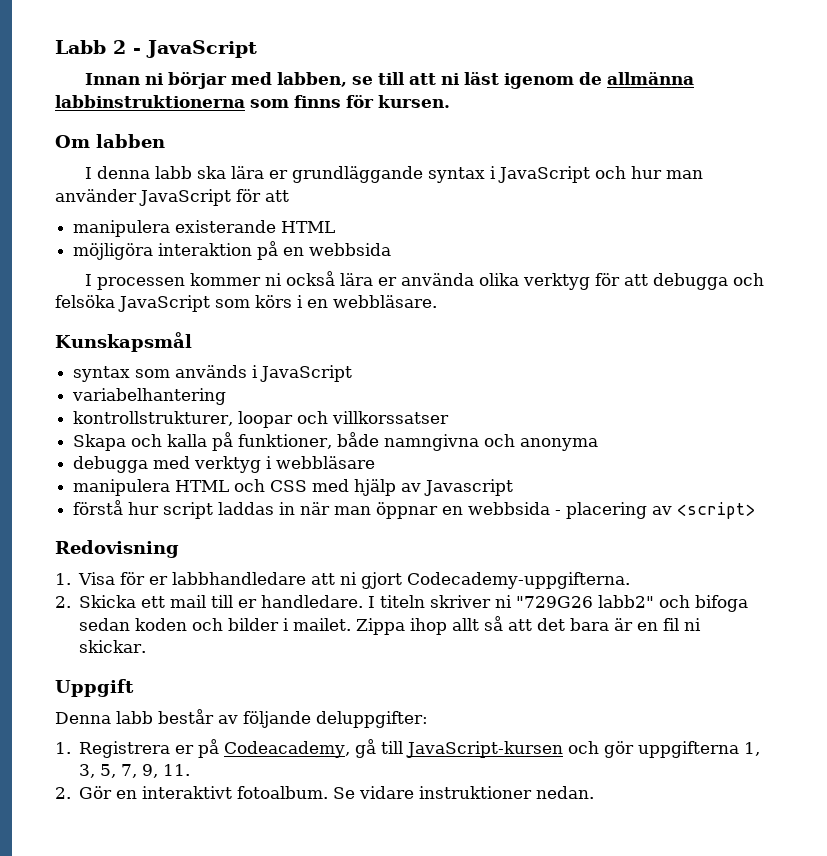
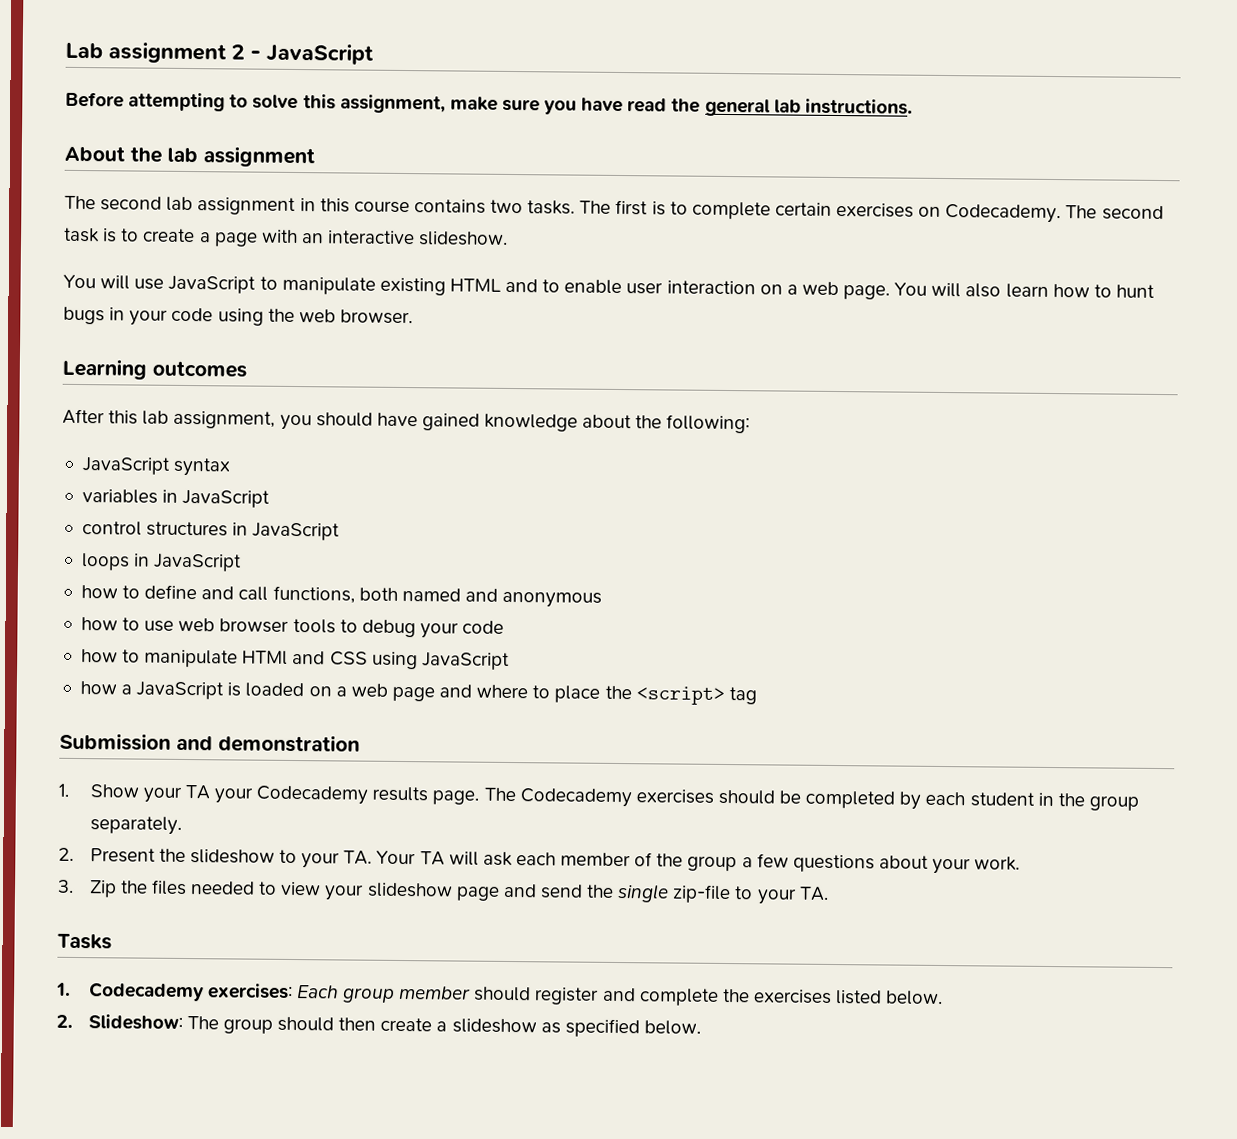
[55,40,106,54] Labb -> [65,42,227,64] Lab assignment
[84,72,694,89] [55,95,450,108] [55,134,165,148] [84,166,703,183] [55,189,289,206] [73,220,336,237] [73,241,392,260] [84,271,764,290] [55,295,437,312] [55,332,192,352] [73,365,353,382] [72,388,227,405] [73,411,450,428] [73,432,599,451] [73,456,376,473] [73,479,514,496] [73,500,756,519] [55,540,179,558] [55,572,631,589] [55,595,749,612] [79,616,702,635] [79,640,147,653] [55,679,134,697] [55,709,428,728] [55,739,761,758] [79,764,191,778] [55,786,595,799] Innan ni börjar med labben, se till att ni läst igenom de allmänna labbinstruktionerna som finns för kursen. // Om labben // I denna labb ska lära er grundläggande syntax i JavaScript och hur man använder JavaScript för att // manipulera existerande HTML // möjligöra interaktion på en webbsida // I processen kommer ni också lära er använda olika verktyg för att debugga och felsöka JavaScript som körs i en webbläsare. // Kunskapsmål // syntax som används i JavaScript // variabelhantering // kontrollstrukturer, loopar och villkorssatser // Skapa och kalla på funktioner, både namngivna och anonyma // debugga med verktyg i webbläsare // manipulera HTML och CSS med hjälp av Javascript // förstå hur script laddas in när man öppnar en webbsida - placering av <script> // Redovisning // 1. Visa för er labbhandledare att ni gjort Codecademy-uppgifterna. // 2. Skicka ett mail till er handledare. I titeln skriver ni "729G26 labb2" och bifoga sedan koden och bilder i mailet. Zippa ihop allt så att det bara är en fil ni skickar. // Uppgift // Denna labb består av följande deluppgifter: // 1. Registrera er på Codeacademy, gå till JavaScript-kursen och gör uppgifterna 1, 3, 5, 7, 9, 11. // 2. Gör en interaktivt fotoalbum. Se vidare instruktioner nedan. -> [65,91,913,117] [64,145,315,168] [64,195,1164,224] [64,227,509,247] [63,274,1155,300] [63,306,413,326] [62,358,247,380] [62,408,751,434] [81,457,232,477] [81,489,271,508] [81,521,341,541] [80,553,243,572] [80,584,603,608] [80,617,505,639] [80,649,510,670] [79,681,757,705] [59,732,360,753] [58,783,1139,811] [89,816,182,835] [58,847,1021,875] [57,879,829,905] [57,933,112,950] [56,982,944,1006] [56,1014,701,1038] Before attempting to solve this assignment, make sure you have read the general lab instructions. // About the lab assignment // The second lab assignment in this course contains two tasks. The first is to complete certain exercises on Codecademy. The second task is to create a page with an interactive slideshow. // You will use JavaScript to manipulate existing HTML and to enable user interaction on a web page. You will also learn how to hunt bugs in your code using the web browser. // Learning outcomes // After this lab assignment, you should have gained knowledge about the following: // JavaScript syntax // variables in JavaScript // control structures in JavaScript // loops in JavaScript // how to define and call functions, both named and anonymous // how to use web browser tools to debug your code // how to manipulate HTMl and CSS using JavaScript // how a JavaScript is loaded on a web page and where to place the <script> tag // Submission and demonstration // 1. Show your TA your Codecademy results page. The Codecademy exercises should be completed by each student in the group separately. // 2. Present the slideshow to your TA. Your TA will ask each member of the group a few questions about your work. // 3. Zip the files needed to view your slideshow page and send the single zip-file to your TA. // Tasks // 1. Codecademy exercises: Each group member should register and complete the exercises listed below. // 2. Slideshow: The group should then create a slideshow as specified below.

